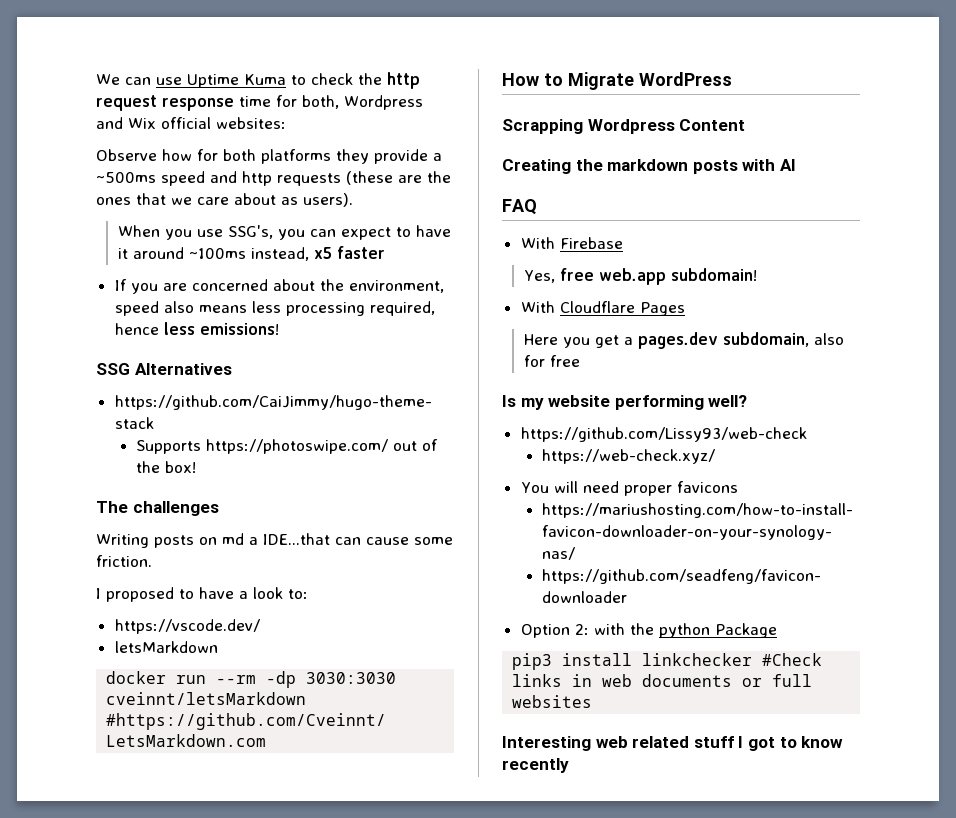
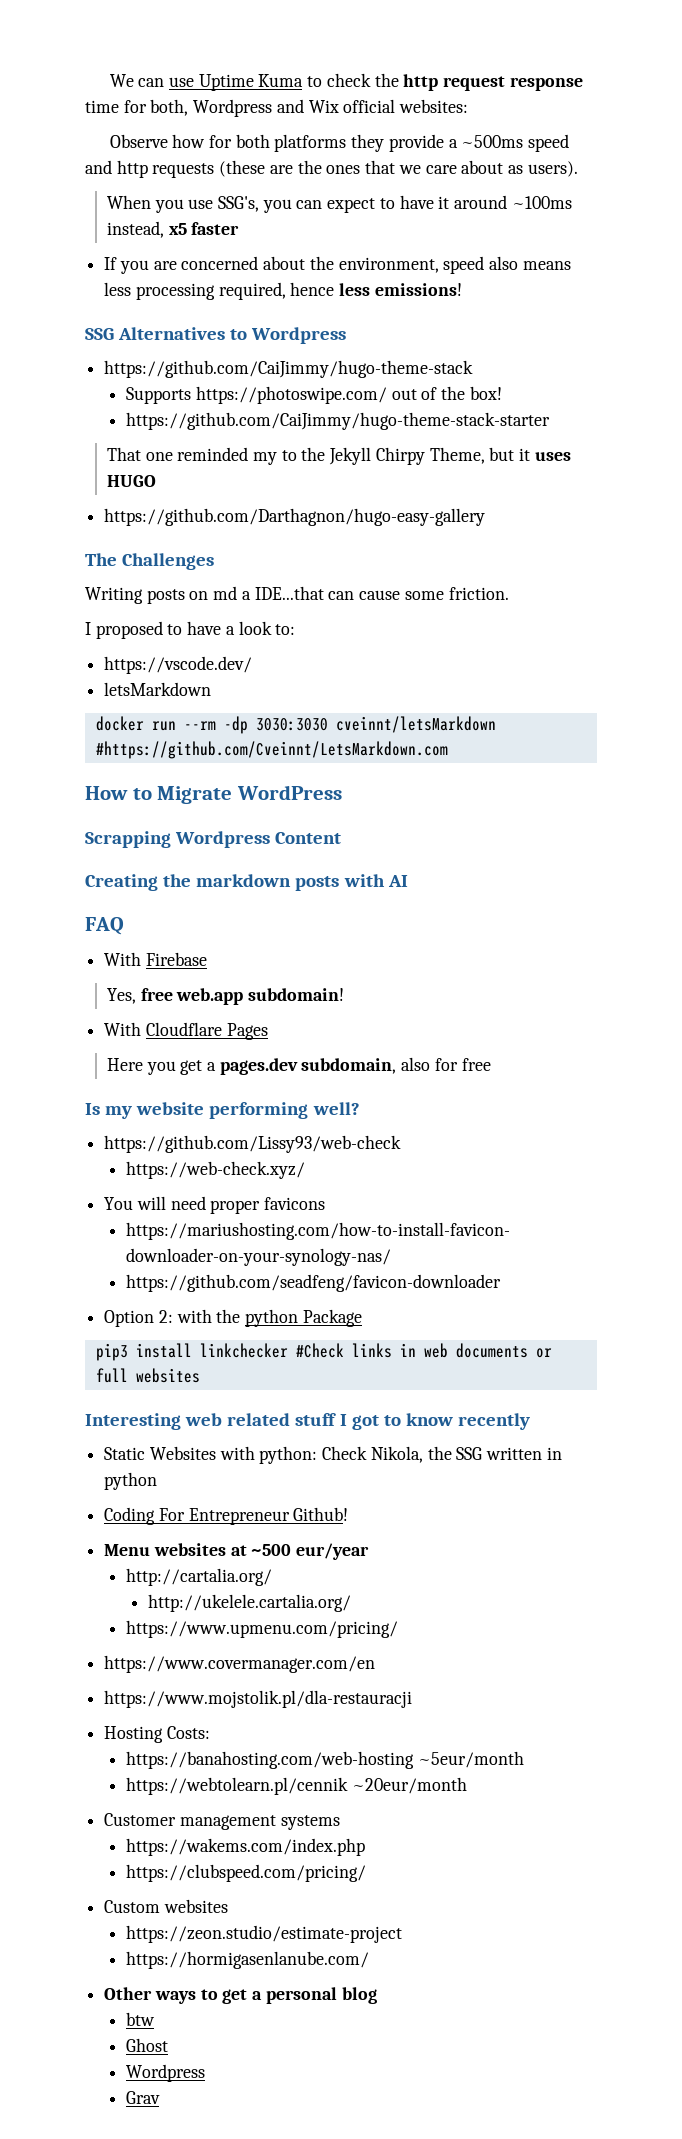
(232, 369) none -> [230,327,347,344] to Wordpress
(197, 467) none -> [126,412,551,430] [106,447,571,465] [106,475,156,487] [104,508,486,526] // https://github.com/CaiJimmy/hugo-theme-stack-starter // That one reminded my to the Jekyll Chirpy Theme, but it uses HUGO // https://github.com/Darthagnon/hugo-easy-gallery
[132,501,219,516] challenges -> [122,553,215,570] Challenges
(569, 765) none -> [104,1446,562,1464] [104,1472,158,1490] [104,1507,349,1525] [104,1543,370,1560] [126,1568,273,1586] [147,1594,351,1612] [126,1620,399,1638] [104,1655,376,1673] [104,1690,413,1708] [104,1726,210,1743] [126,1751,524,1769] [126,1777,467,1795] [104,1813,340,1830] [126,1838,366,1856] [126,1864,367,1882] [104,1899,228,1913] [126,1925,403,1943] [126,1951,370,1969] [104,1987,377,2004] [126,2012,156,2026] [126,2038,169,2052] [126,2064,206,2082] [126,2091,161,2104] // Static Websites with python: Check Nikola, the SSG written in python // Coding For Entrepreneur Github! // Menu websites at ~500 eur/year // http://cartalia.org/ // http://ukelele.cartalia.org/ // https://www.upmenu.com/pricing/ // https://www.covermanager.com/en // https://www.mojstolik.pl/dla-restauracji // Hosting Costs: // https://banahosting.com/web-hosting ~5eur/month // https://webtolearn.pl/cennik ~20eur/month // Customer management systems // https://wakems.com/index.php // https://clubspeed.com/pricing/ // Custom websites // https://zeon.studio/estimate-project // https://hormigasenlanube.com/ // Other ways to get a personal blog // btw // Ghost // Wordpress // Grav

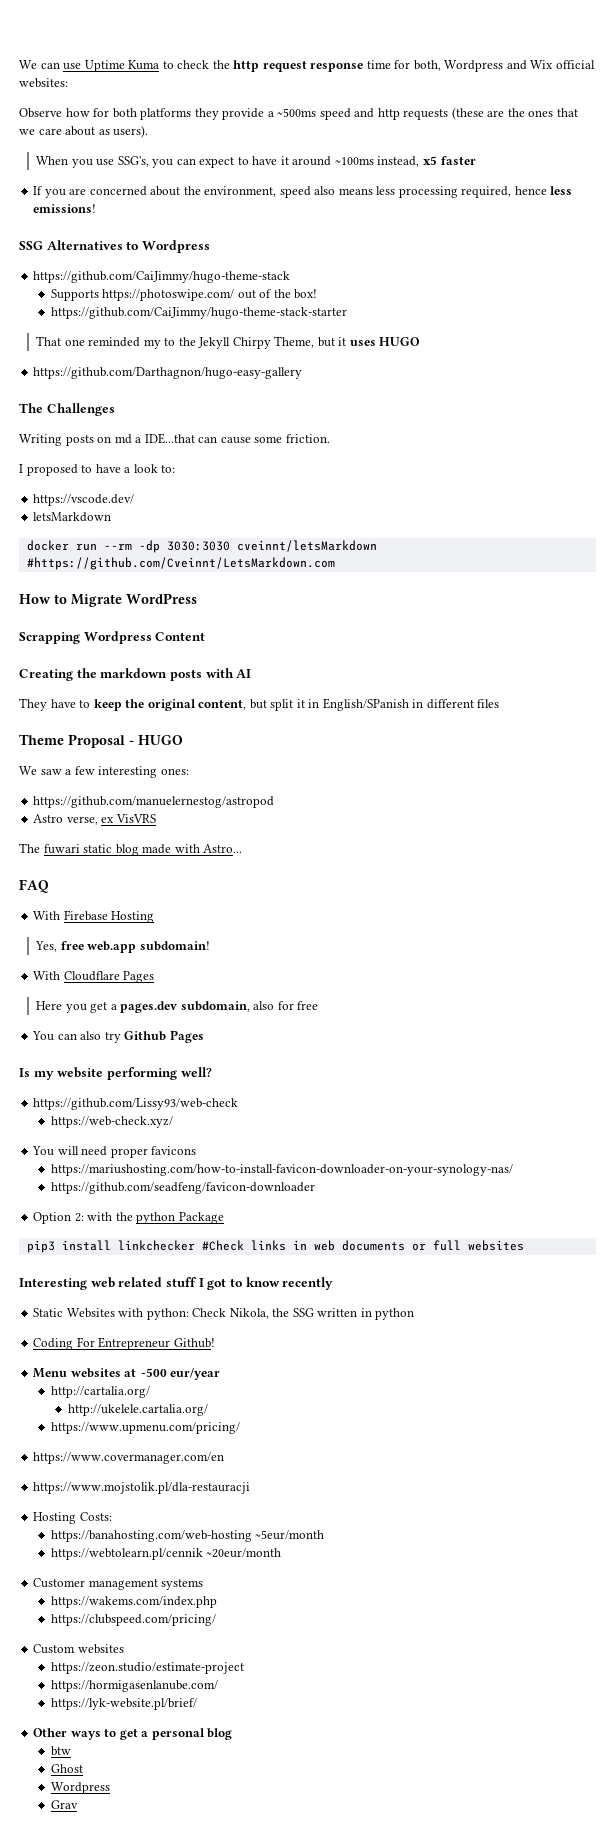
(408, 881) none -> [19,698,500,711] [19,734,183,748] [19,766,189,778] [33,796,275,808] [33,814,156,825] [19,843,243,856] // They have to keep the original content, but split it in English/SPanish in different files // Theme Proposal - HUGO // We saw a few interesting ones: // https://github.com/manuelernestog/astropod // Astro verse, ex VisVRS // The fuwari static blog made with Astro...
(207, 959) none -> [111,911,155,923] Hosting
(491, 1064) none -> [32,1030,204,1043] // You can also try Github Pages
(370, 1960) none -> [50,1698,197,1710] // https://lyk-website.pl/brief/

